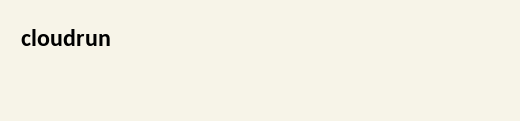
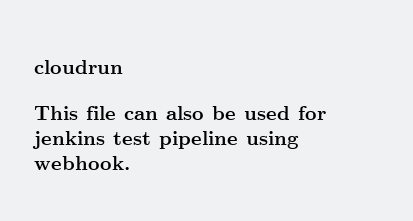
(111, 37) none -> [34,106,326,120] [32,131,299,149] [34,156,130,170] // This file can also be used for jenkins test pipeline using webhook.

